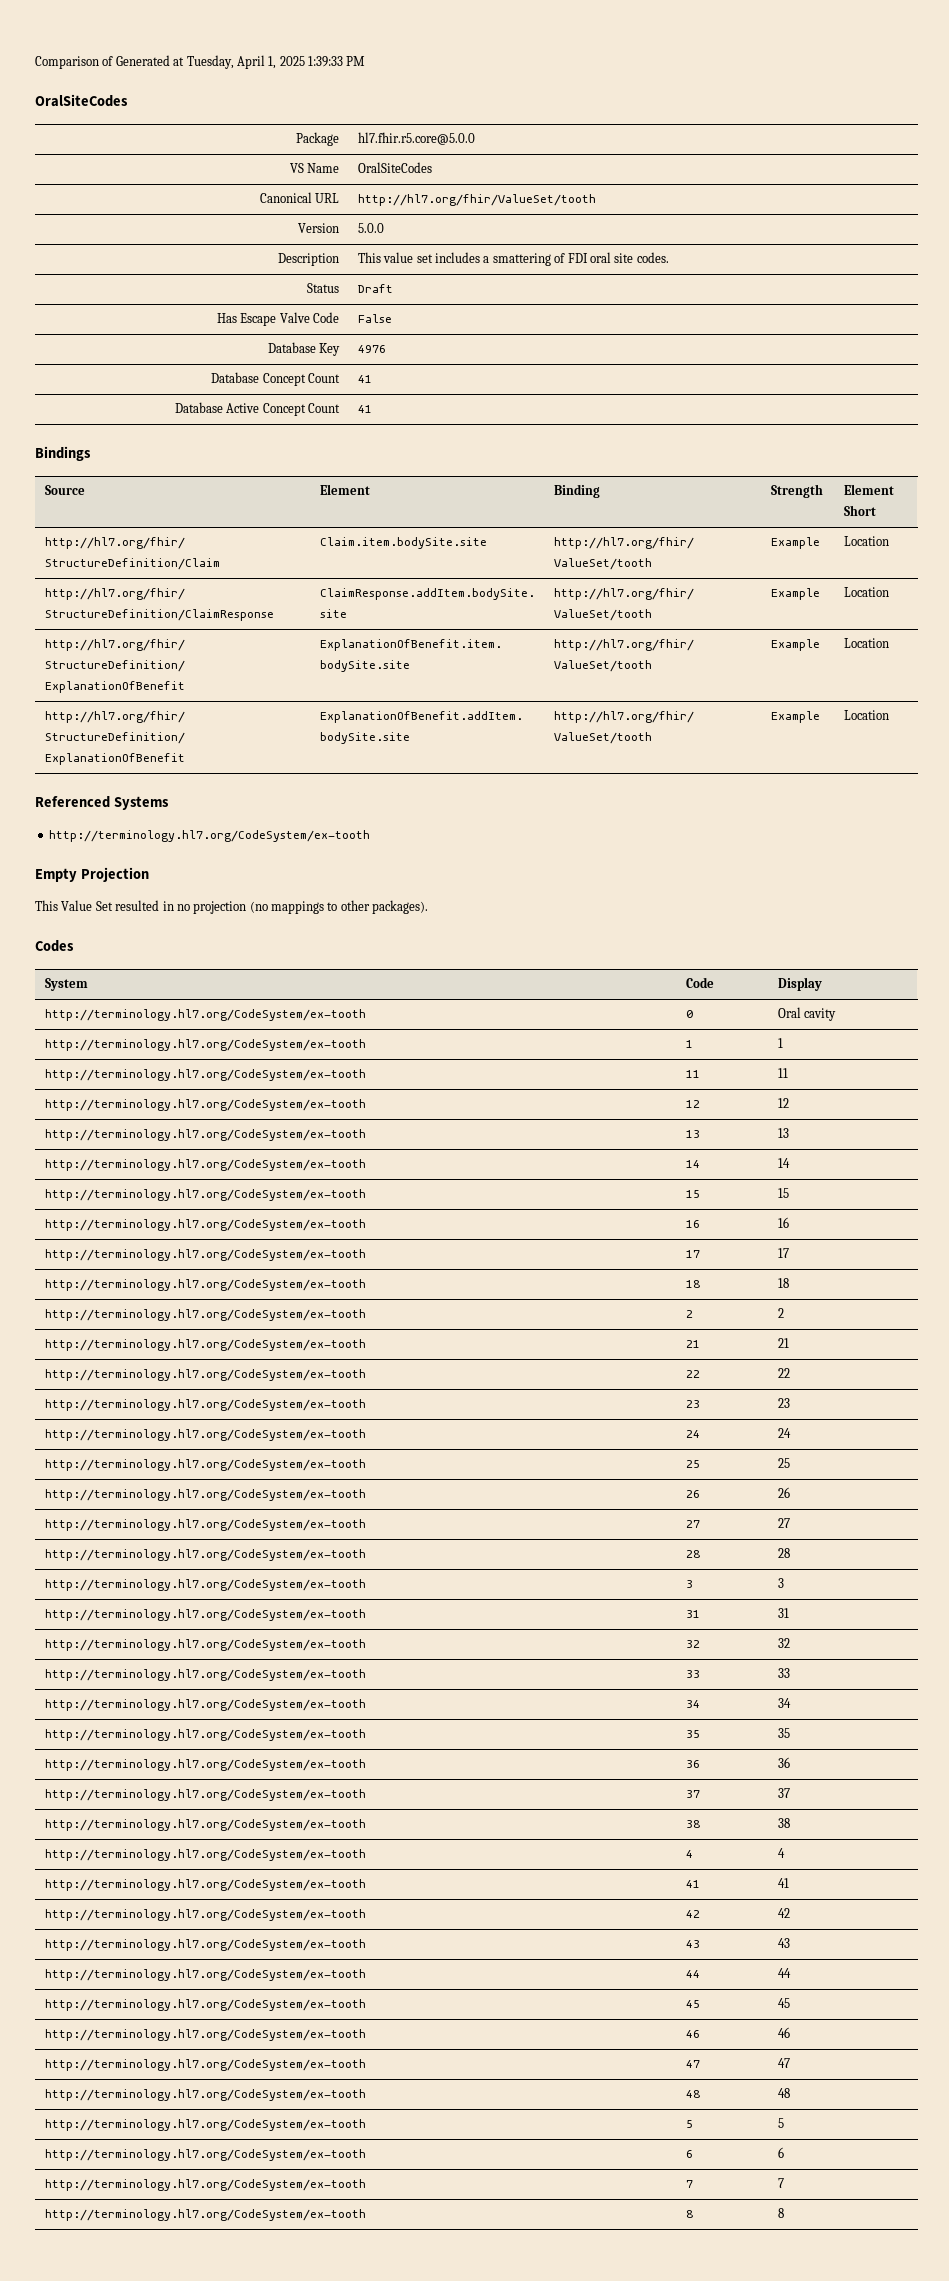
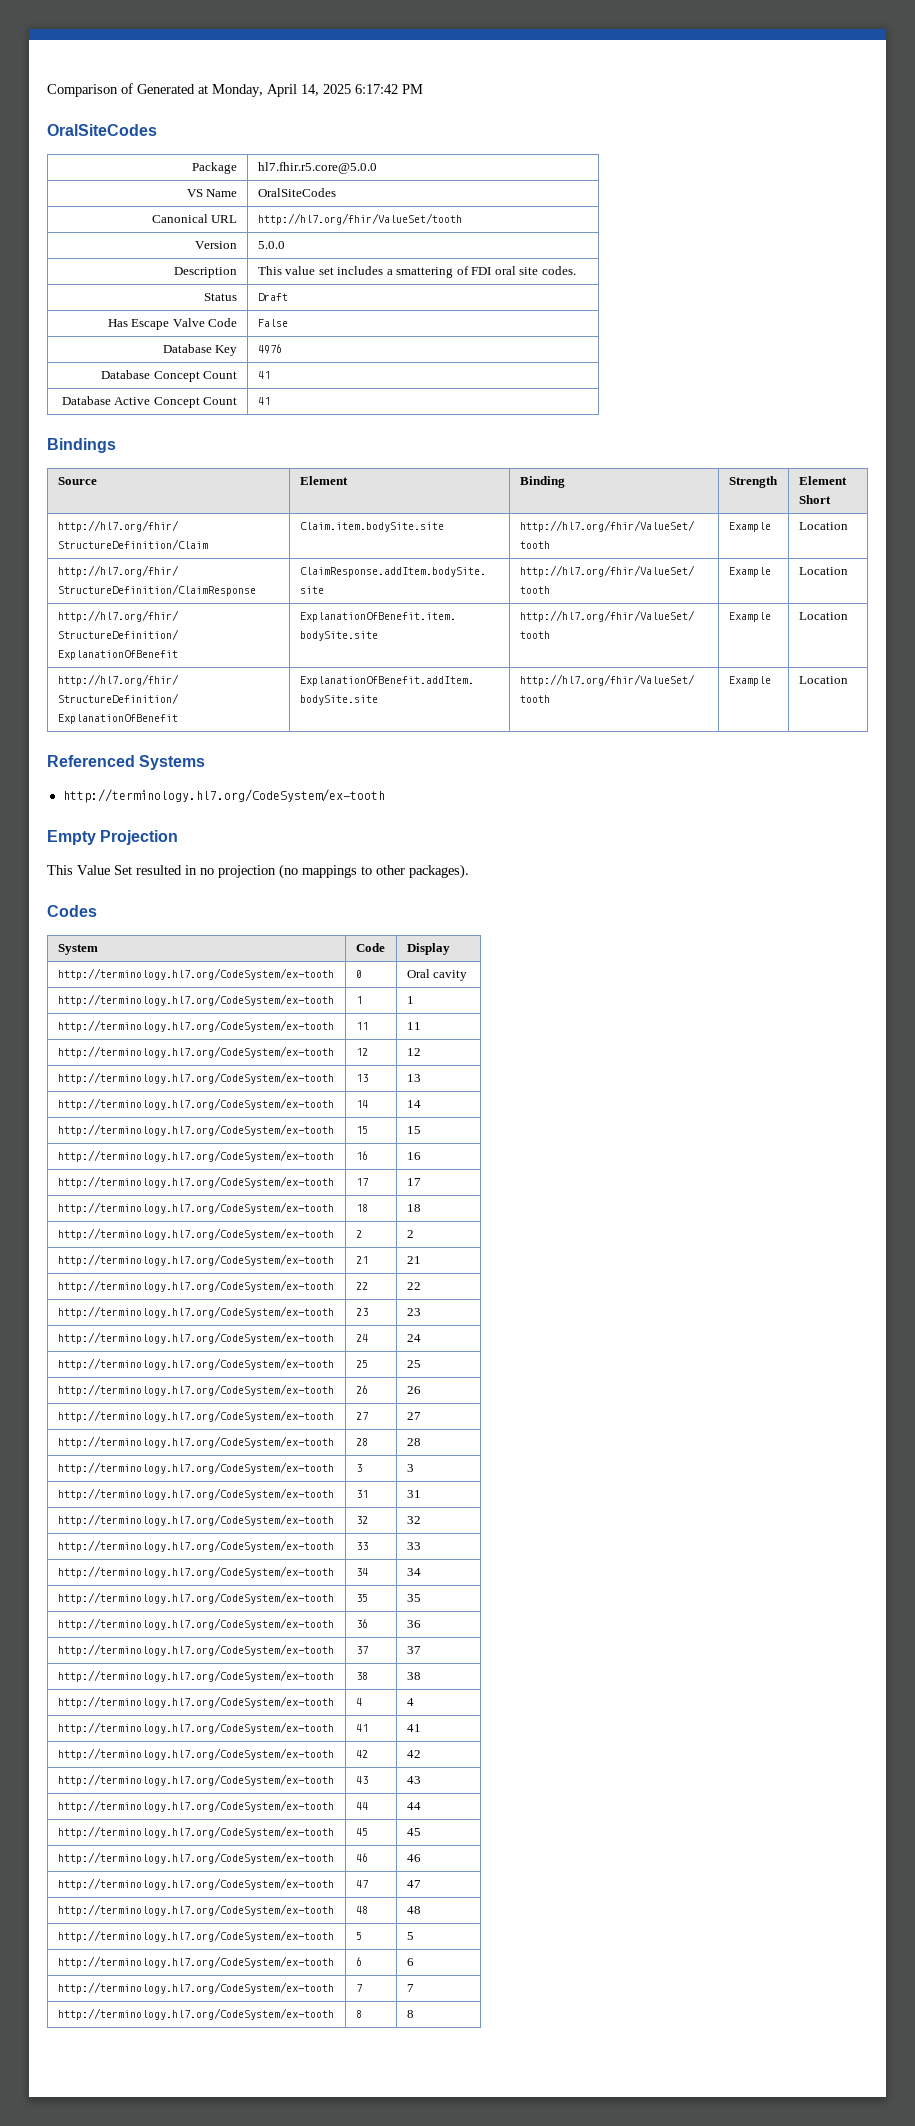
[186,55,343,69] Tuesday, April 1, 2025 1:39:33 -> [212,84,398,97] Monday, April 14, 2025 6:17:42

